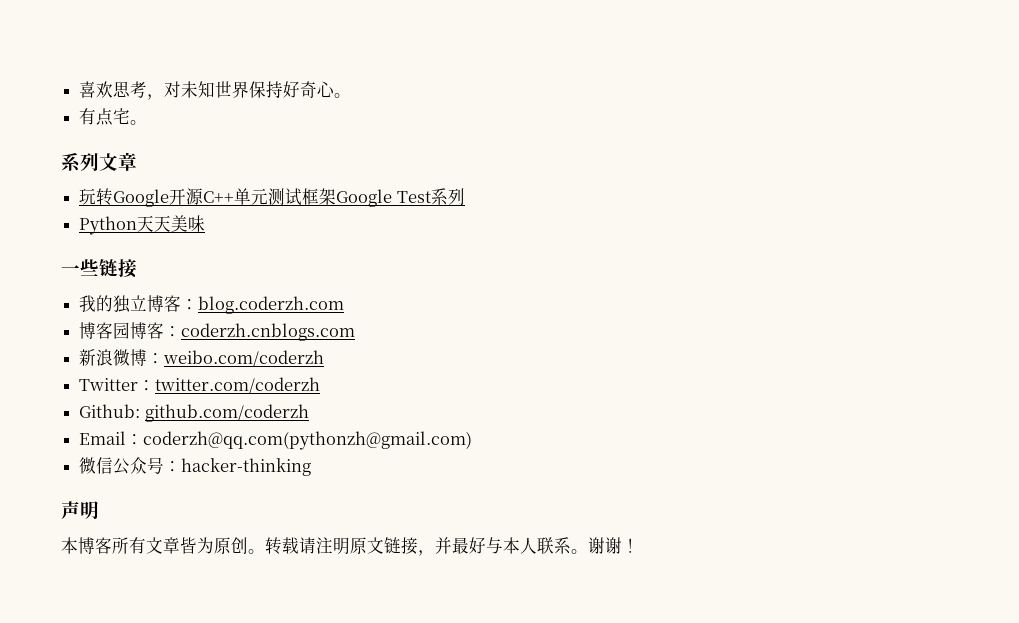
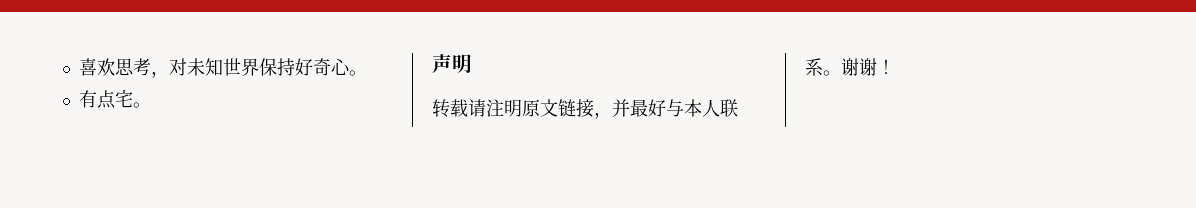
[61,152,137,172] [79,188,465,207] [79,215,206,235] [61,259,137,278] [79,295,345,314] [79,322,356,341] [79,349,325,367] [79,377,321,394] [79,404,309,422] [79,431,473,450] [79,457,312,476] [61,501,99,519] [61,537,265,554] 系列文章 // 玩转Google开源C++单元测试框架Google Test系列 // Python天天美味 // 一些链接 // 我的独立博客：blog.coderzh.com // 博客园博客：coderzh.cnblogs.com // 新浪微博：weibo.com/coderzh // Twitter：twitter.com/coderzh // Github: github.com/coderzh // Email：coderzh@qq.com(pythonzh@gmail.com) // 微信公众号：hacker-thinking // 声明 // 本博客所有文章皆为原创。 -> [432,54,472,73] 声明 //

